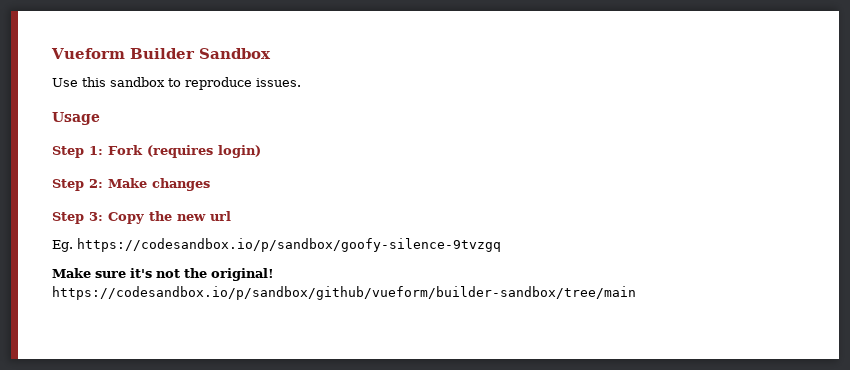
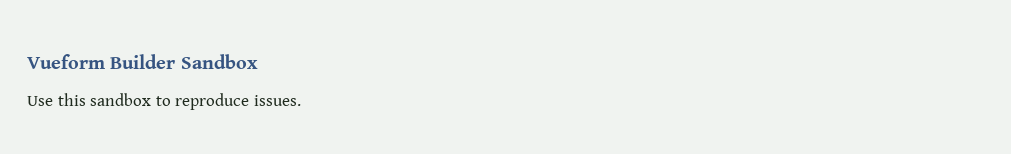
[52,112,100,125] [52,145,261,158] [52,178,210,191] [52,211,231,224] [52,238,501,252] [52,268,274,281] [52,286,636,300] // Usage // Step 1: Fork (requires login) // Step 2: Make changes // Step 3: Copy the new url // Eg. https://codesandbox.io/p/sandbox/goofy-silence-9tvzgq // Make sure it's not the original! https://codesandbox.io/p/sandbox/github/vueform/builder-sandbox/tree/main -> (301, 100) none

